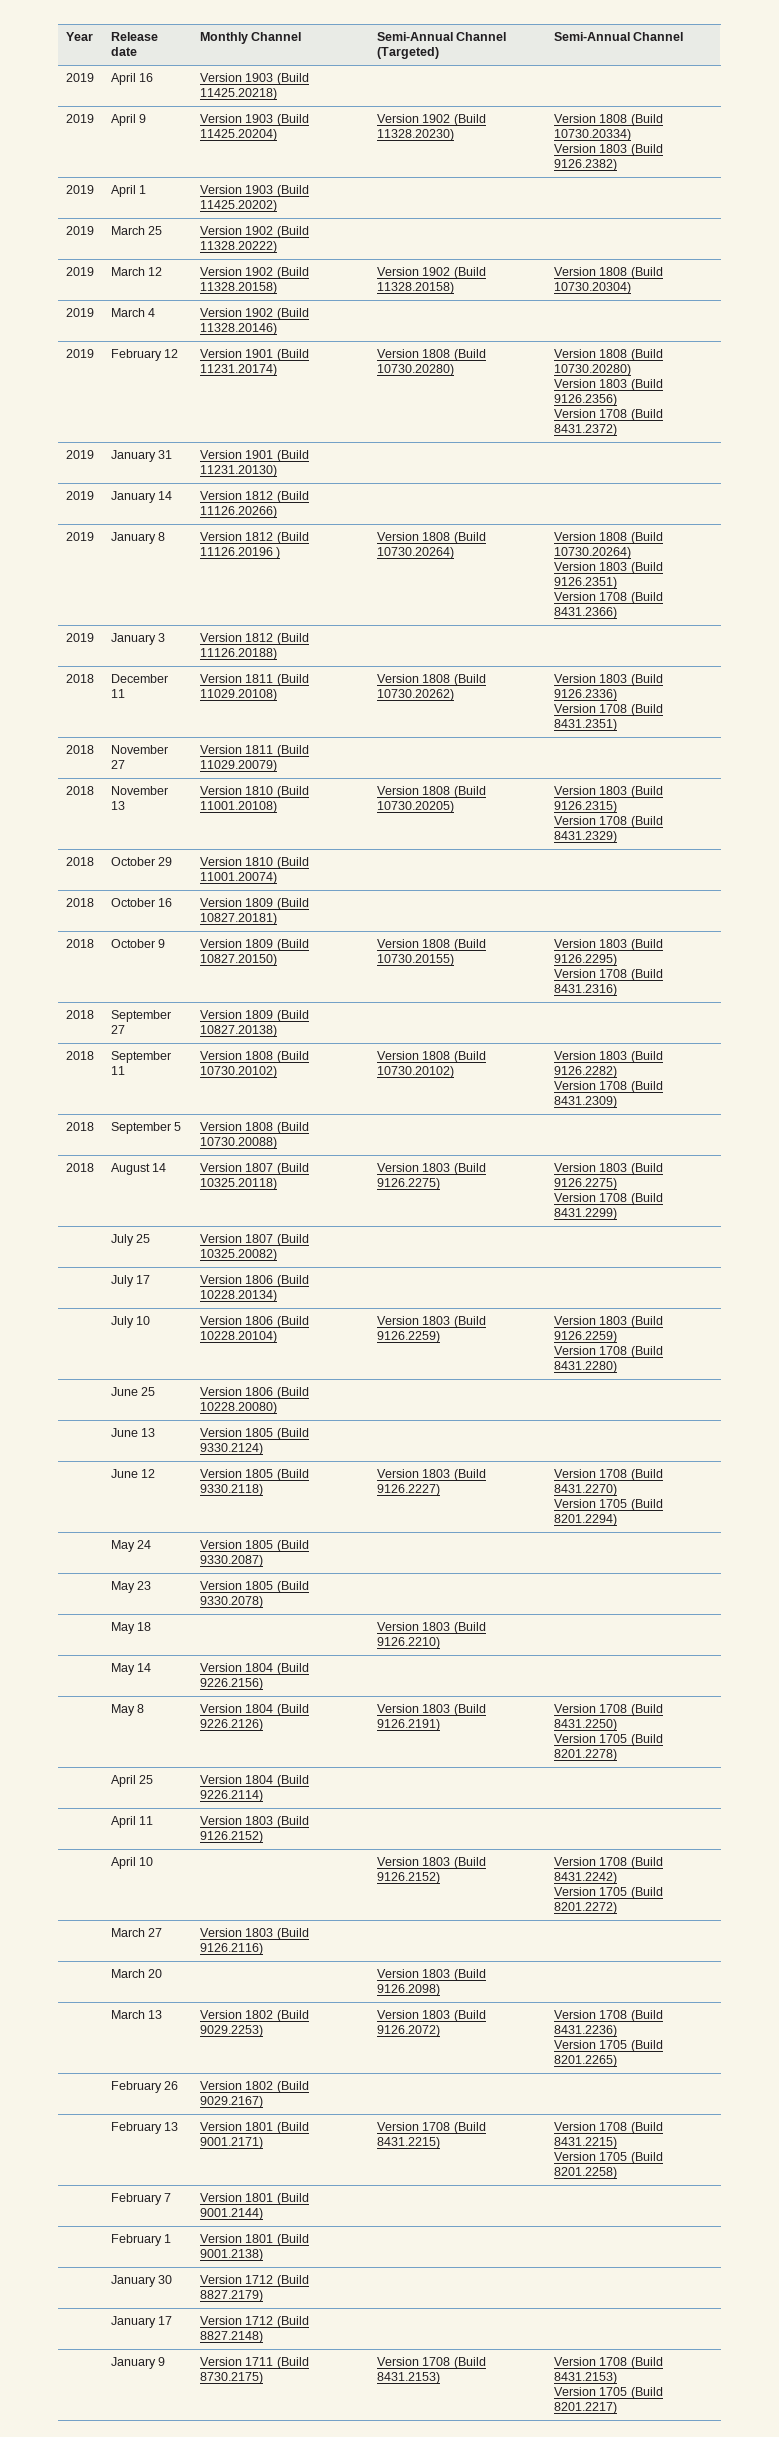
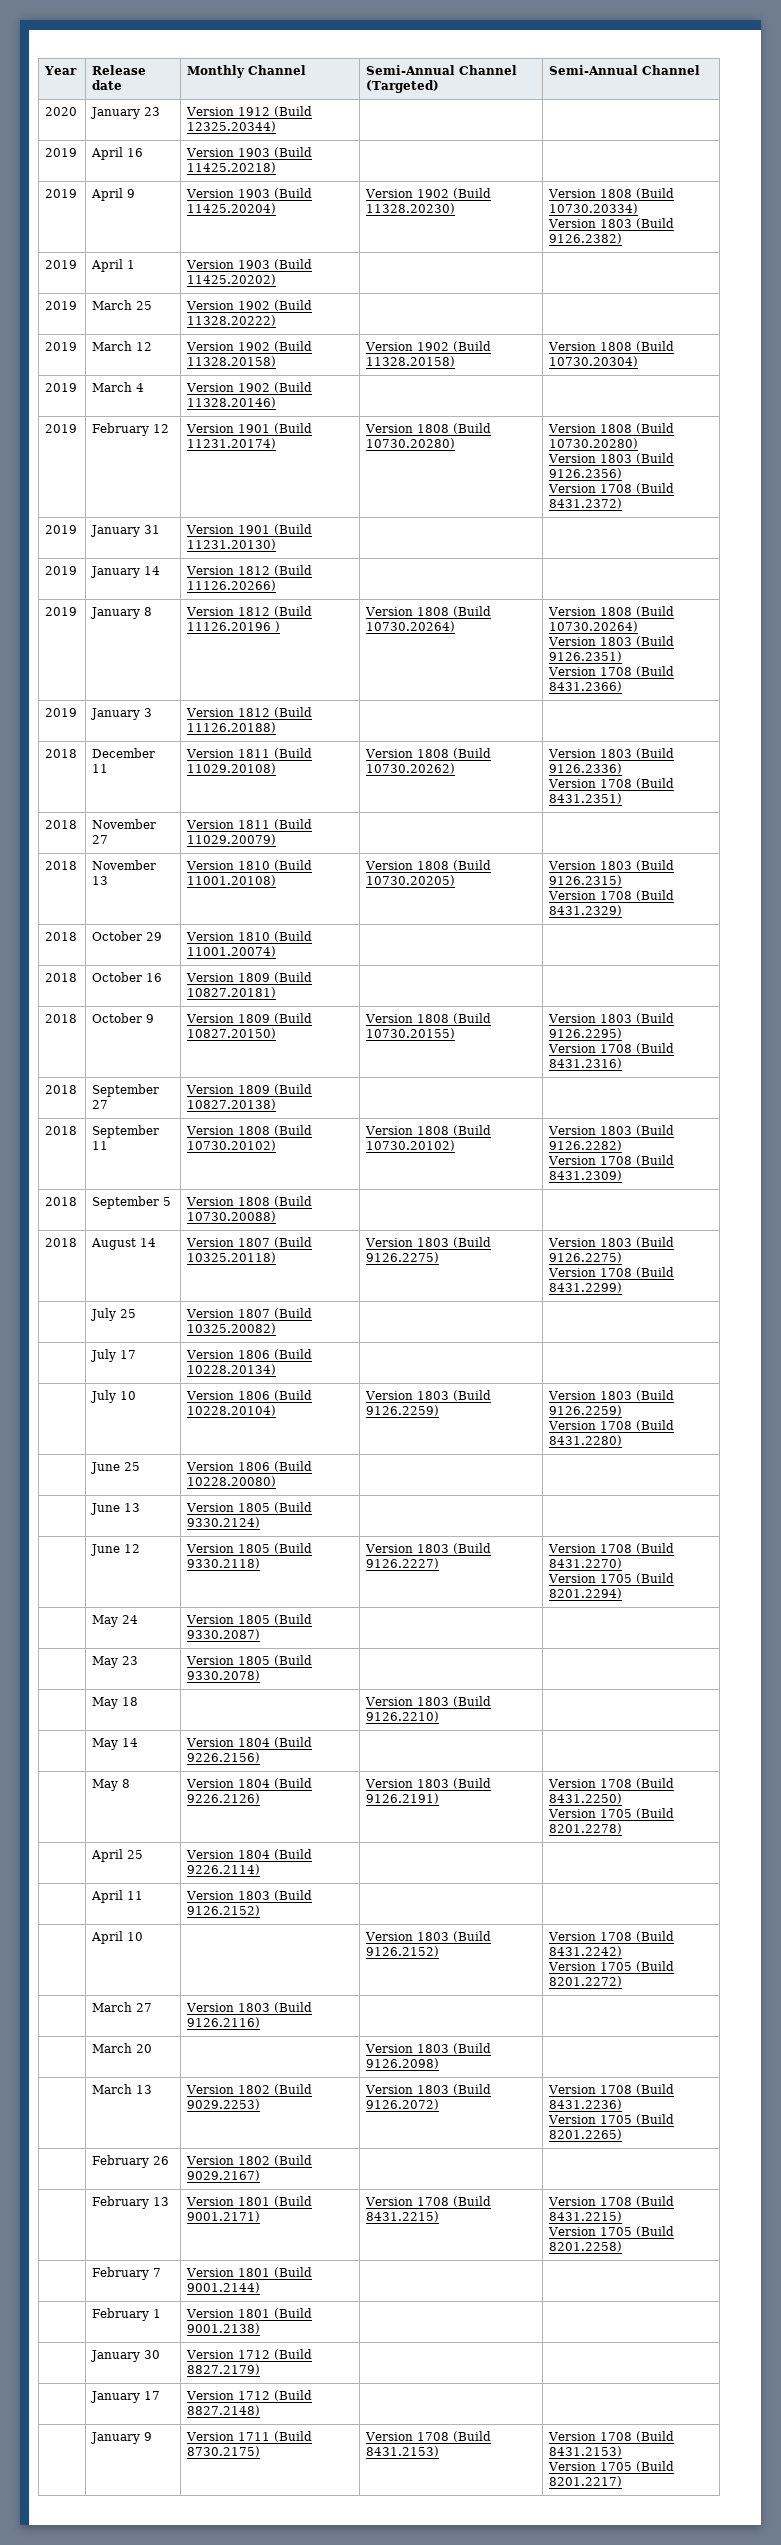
(684, 36) none -> [45,107,78,116] [90,107,161,119] [186,106,313,117] [187,121,277,132] // 2020 | January 23 | Version 1912 (Build 12325.20344) | |

